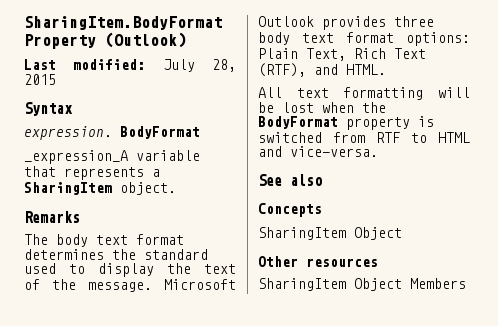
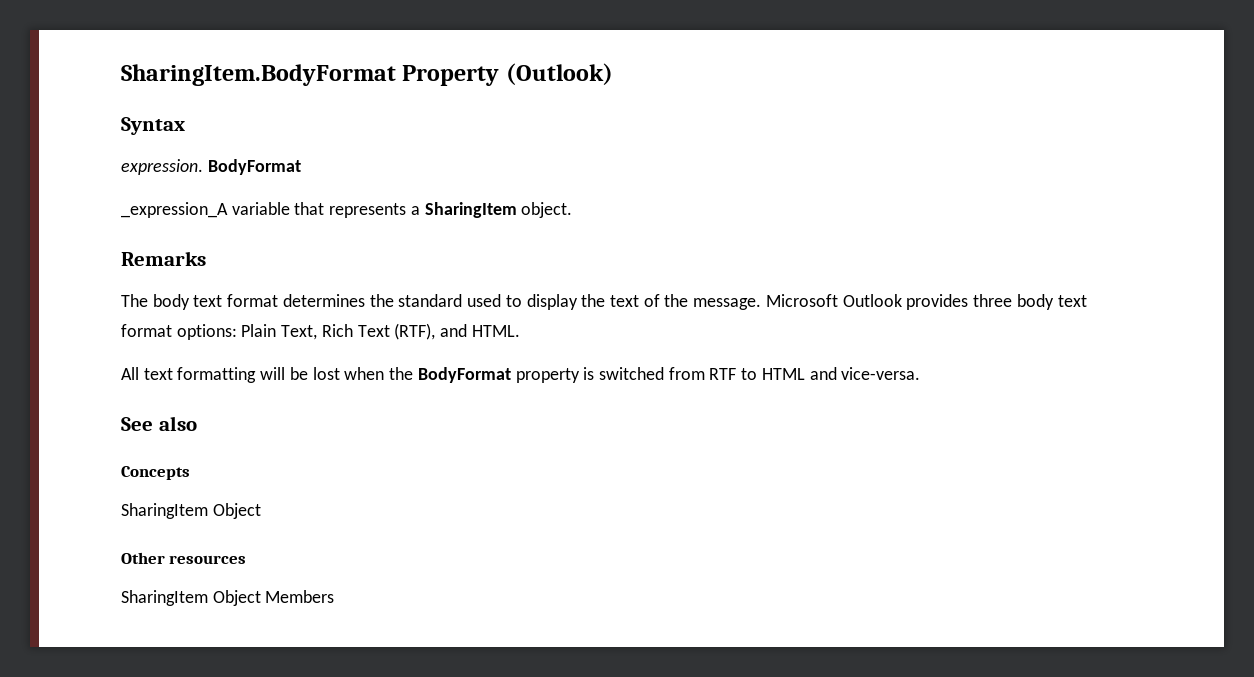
[24,59,237,72] [24,74,56,85] // Last modified: July 28, 2015 -> (613, 74) none

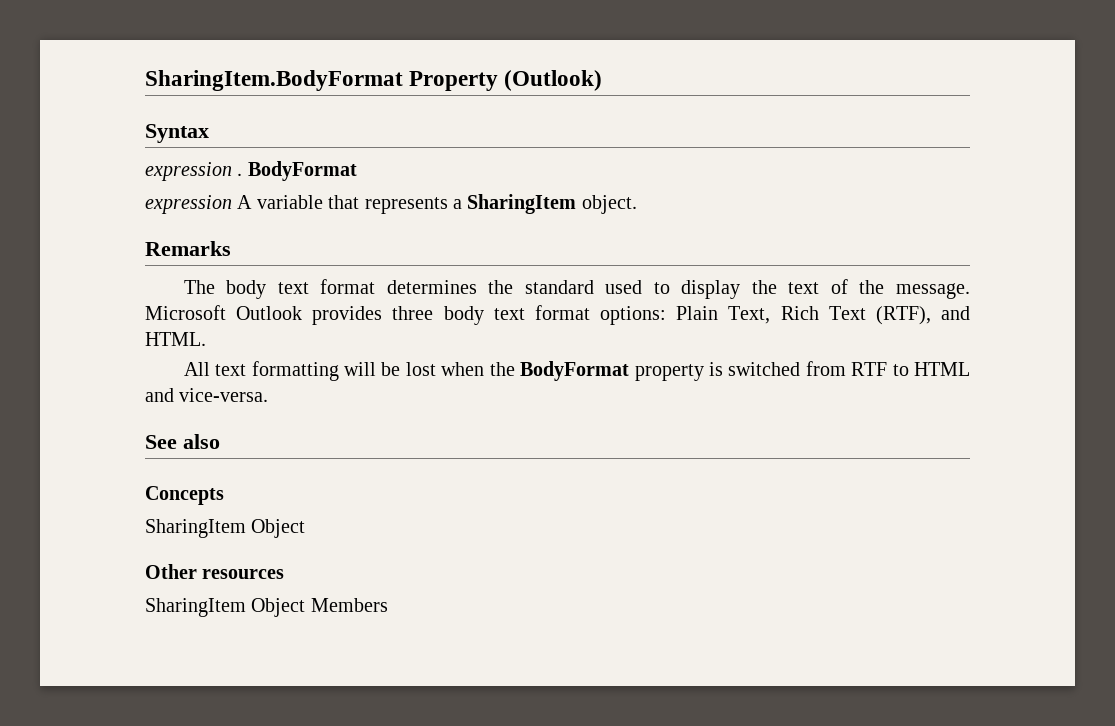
[121,159,203,175] expression. -> [145,162,243,181] expression .
[121,202,228,218] _expression_A -> [145,195,253,214] expression A

